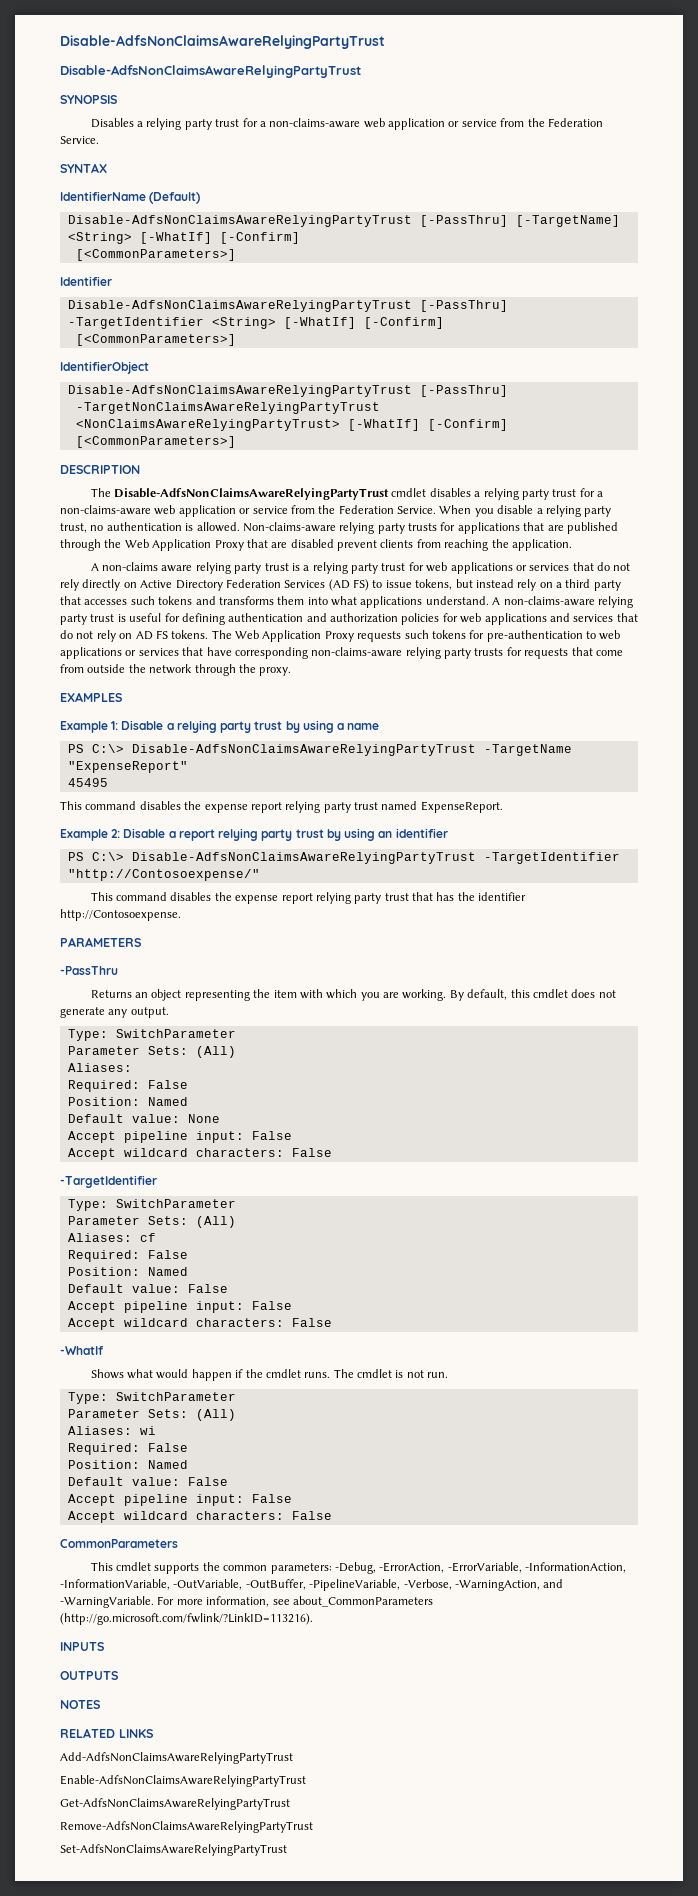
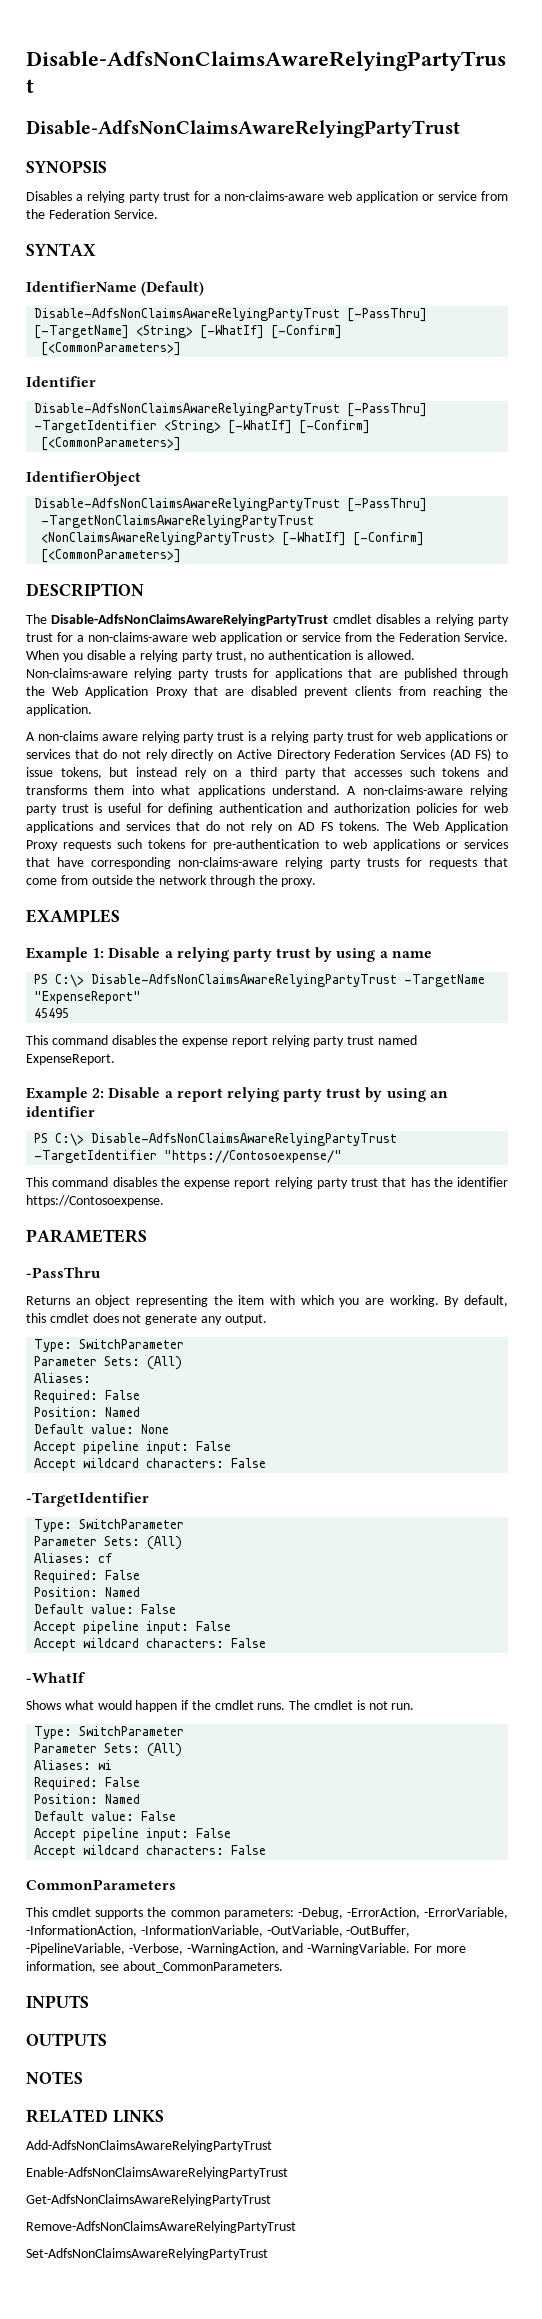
[67,869,260,881] "http://Contosoexpense/" -> [164,1150,343,1163] "https://Contosoexpense/"
[60,909,181,921] http://Contosoexpense. -> [26,1195,164,1207] https://Contosoexpense.
[292,1596,433,1607] [60,1613,313,1625] about_CommonParameters (http://go.microsoft.com/fwlink/?LinkID=113216). -> [122,1961,283,1973] about_CommonParameters.

